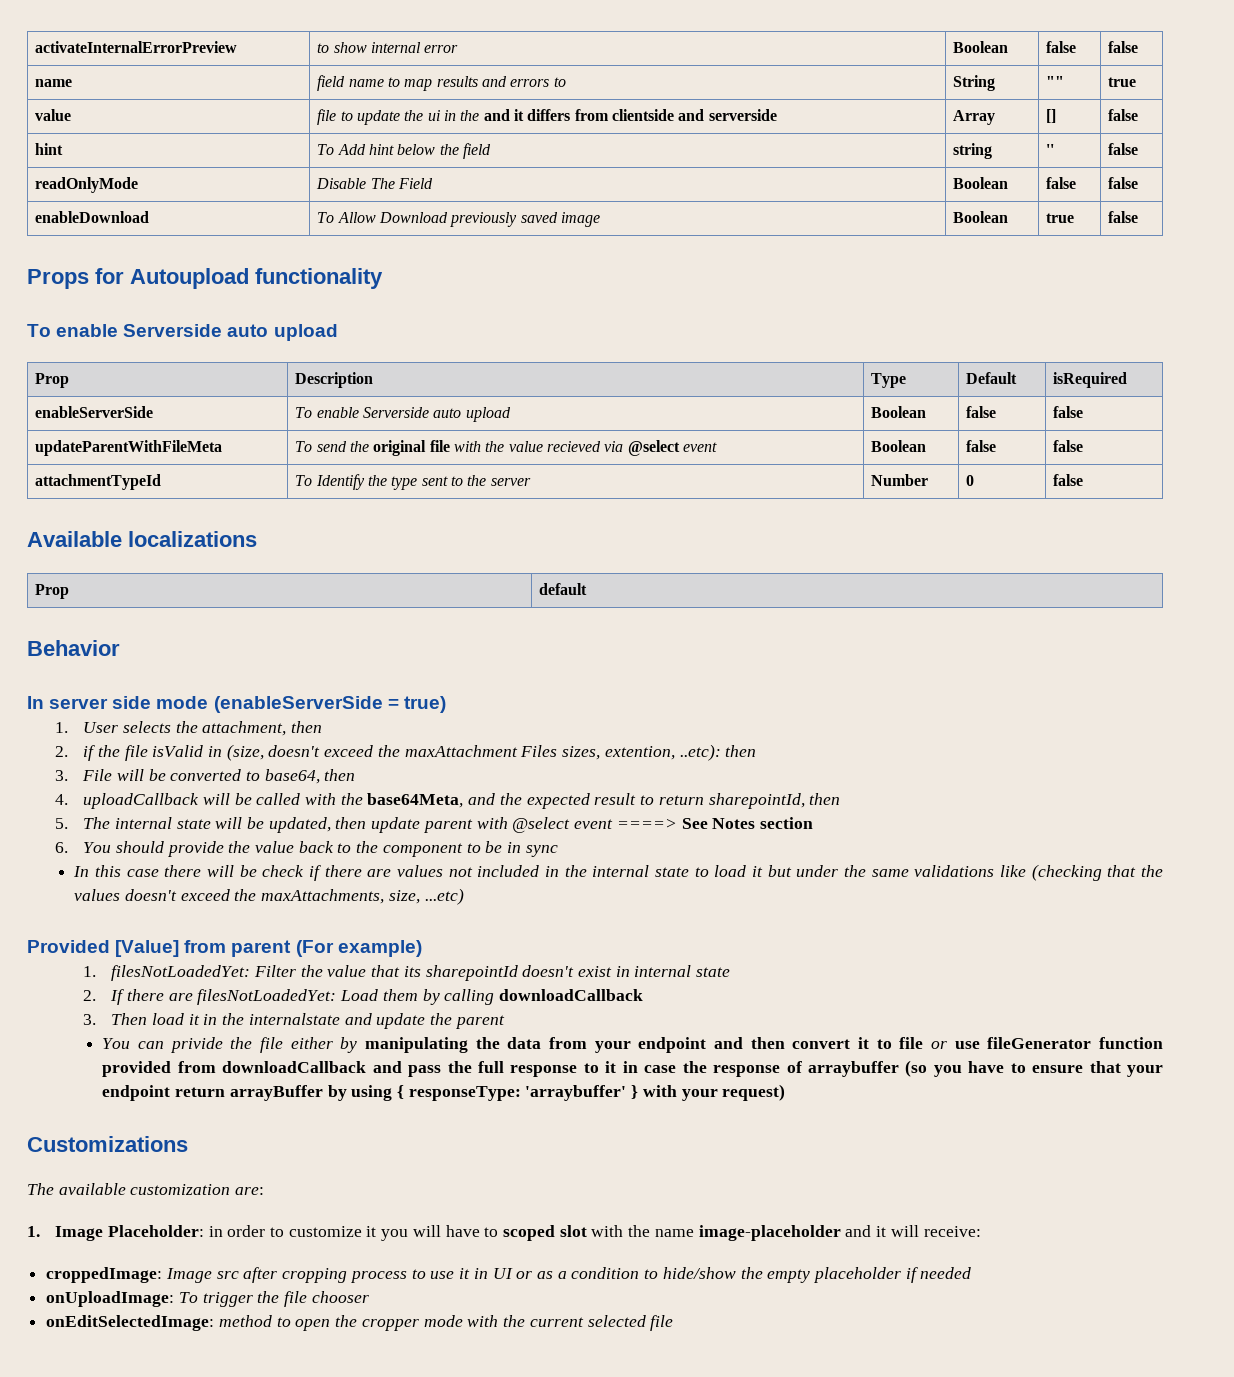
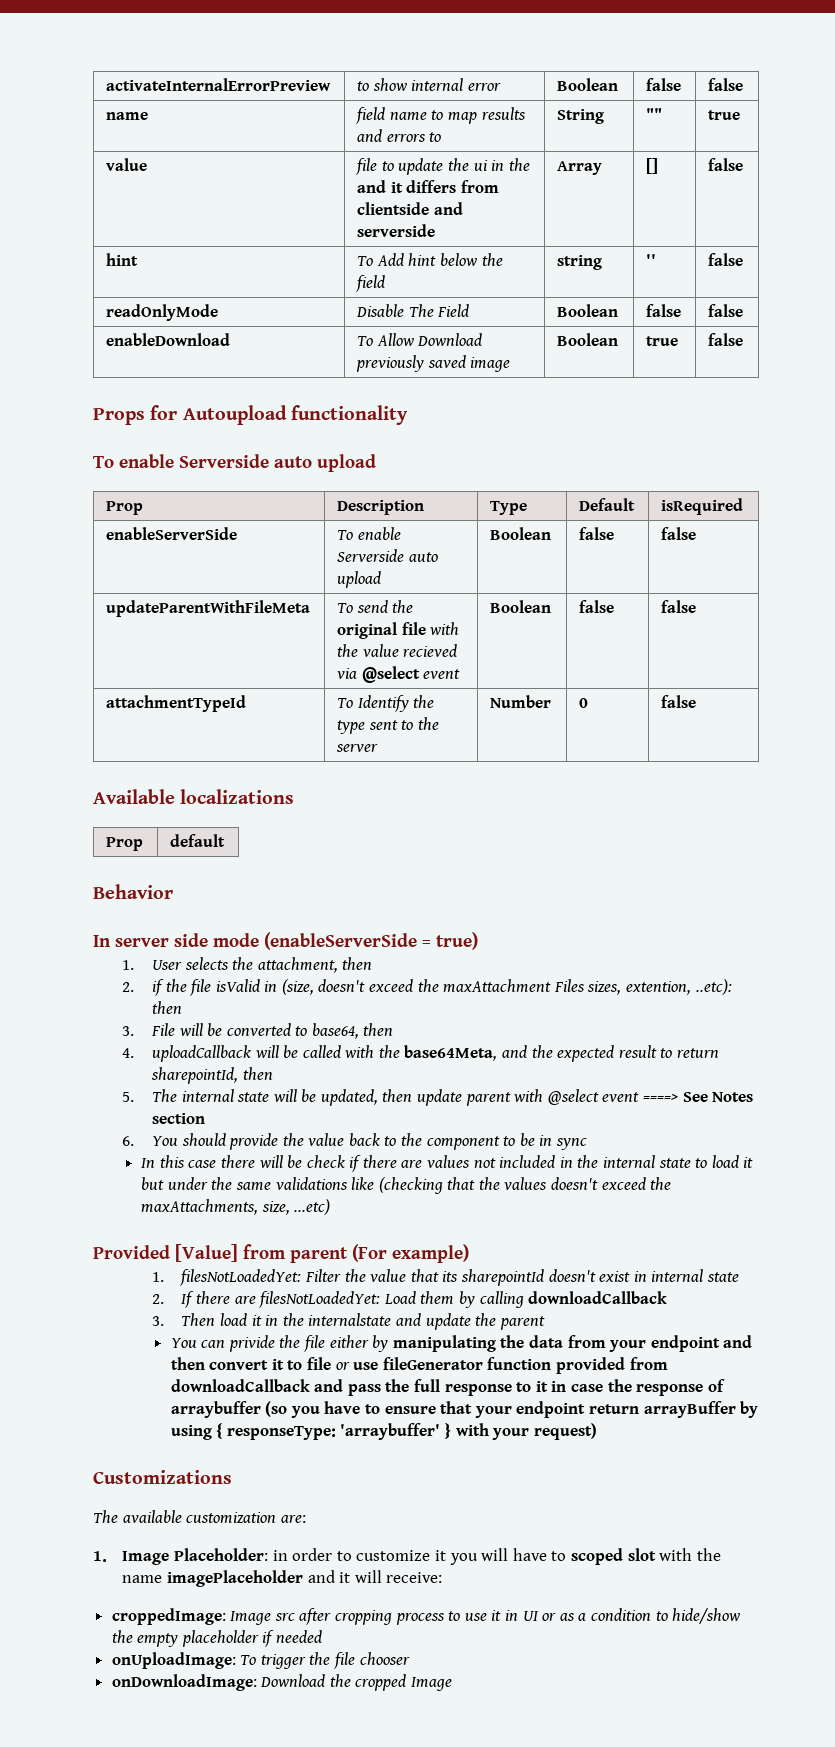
[698,1225,841,1241] image-placeholder -> [167,1570,304,1587] imagePlaceholder
[46,1315,674,1331] onEditSelectedImage: method to open the cropper mode with the current selected file -> [111,1674,453,1691] onDownloadImage: Download the cropped Image

